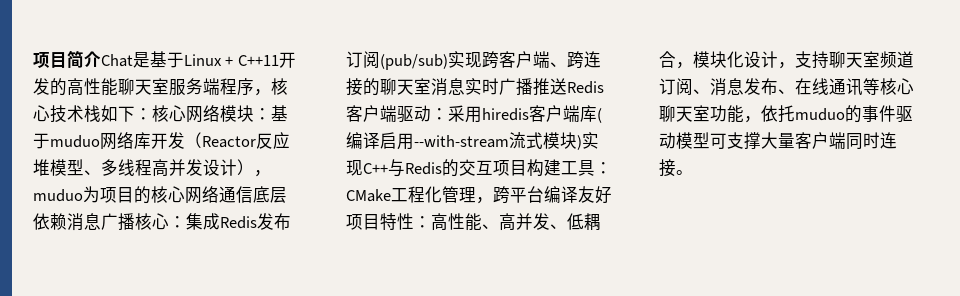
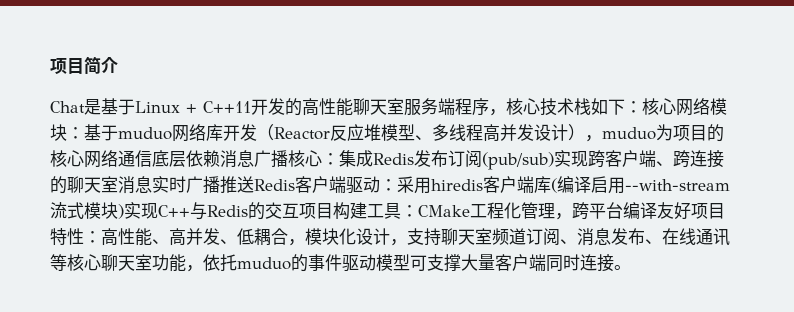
(101, 59) none -> (118, 65) //

